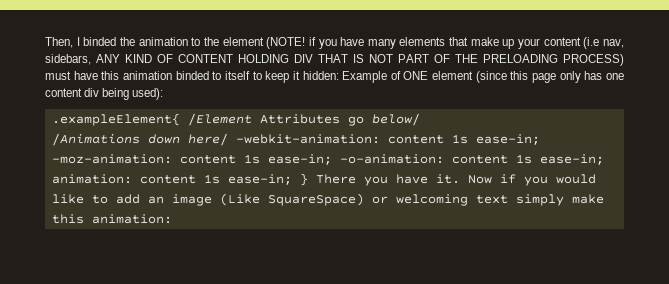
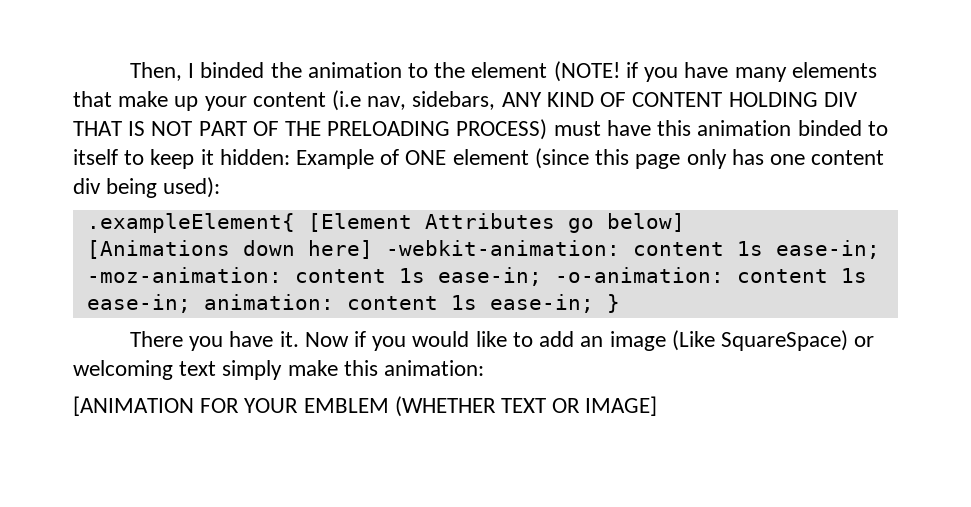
[187,113,252,126] /Element -> [307,213,412,232] [Element
[371,113,420,126] [51,133,228,146] below/ // /Animations down here/ -> [606,213,685,232] [86,240,373,259] below] // [Animations down here]
(308, 179) none -> (620, 303) //
(172, 219) none -> [73,396,658,417] // [ANIMATION FOR YOUR EMBLEM (WHETHER TEXT OR IMAGE]

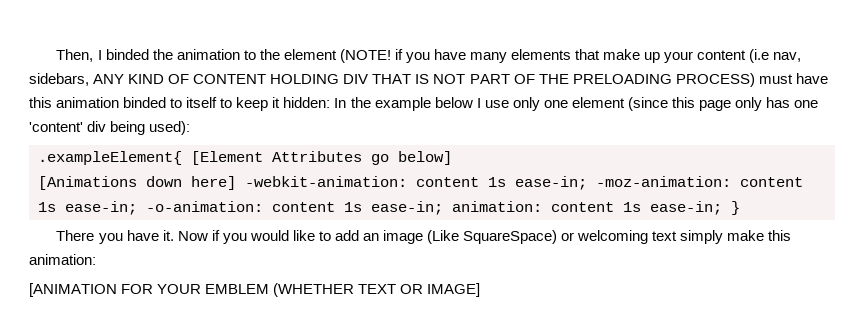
[296,149,447,169] Example of ONE -> [334,97,568,111] In the example below I use only one
[811,150,885,165] content -> [29,122,83,132] 'content'

